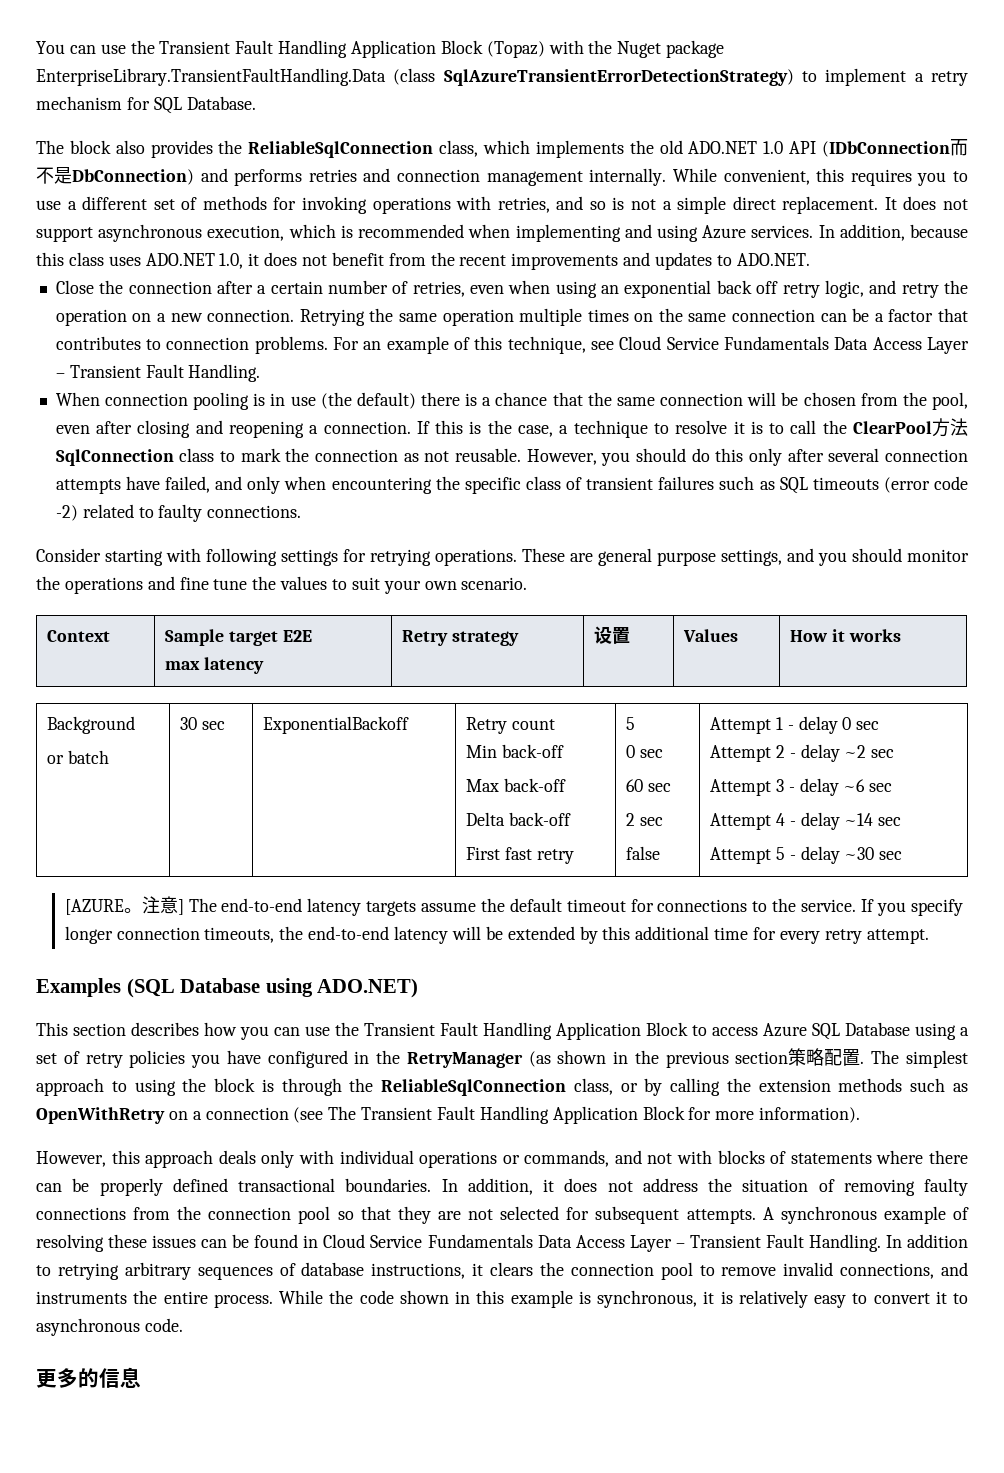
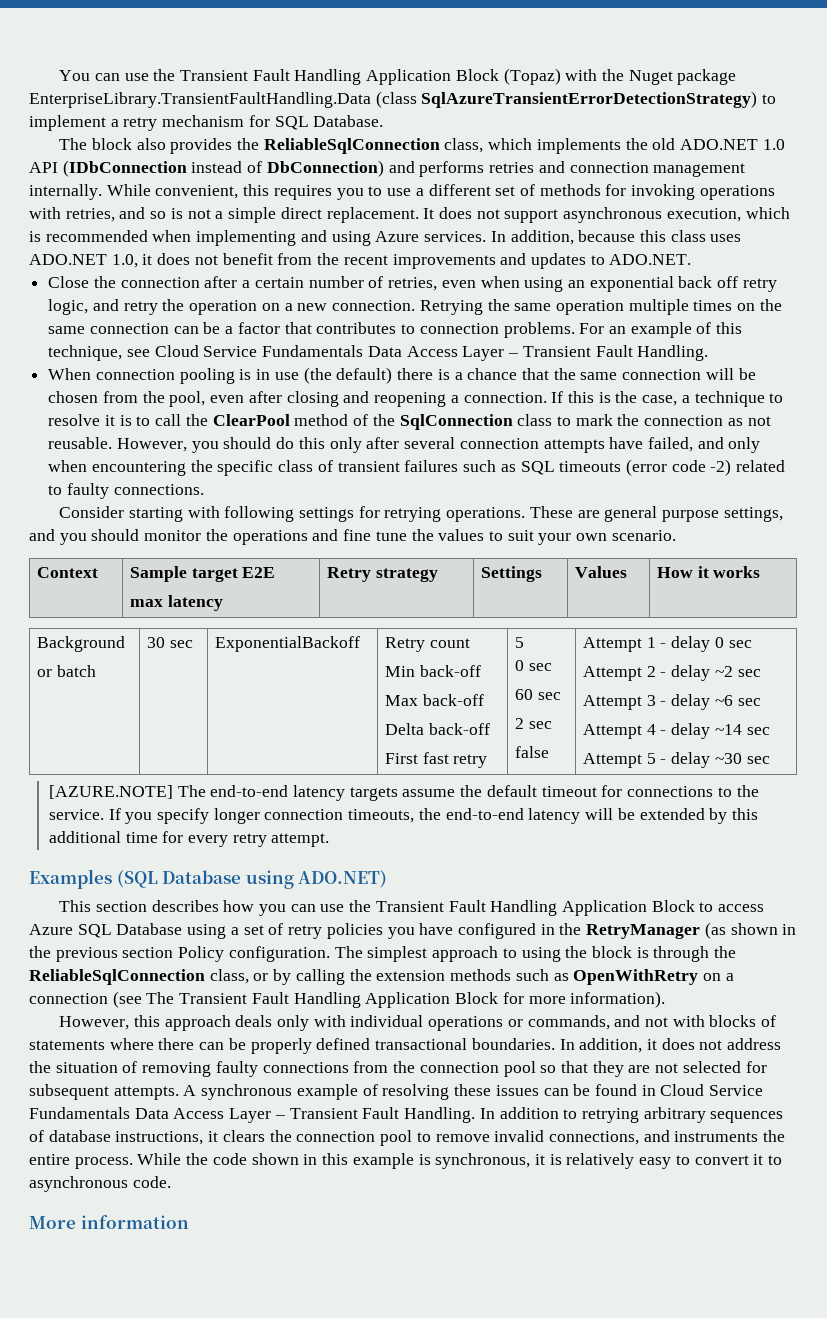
[950,139,969,156] [36,167,72,184] 而不是 -> [191,161,263,173] instead of
[932,418,969,437] 方法 -> [294,414,395,426] method of the
[593,626,630,644] 设置 -> [481,566,543,582] Settings
[64,896,184,915] [AZURE。注意] -> [48,785,173,799] [AZURE.NOTE]
[788,1048,865,1066] 策略配置. -> [178,946,330,962] Policy configuration.
[36,1367,141,1388] 更多的信息 -> [29,1215,189,1229] More information

